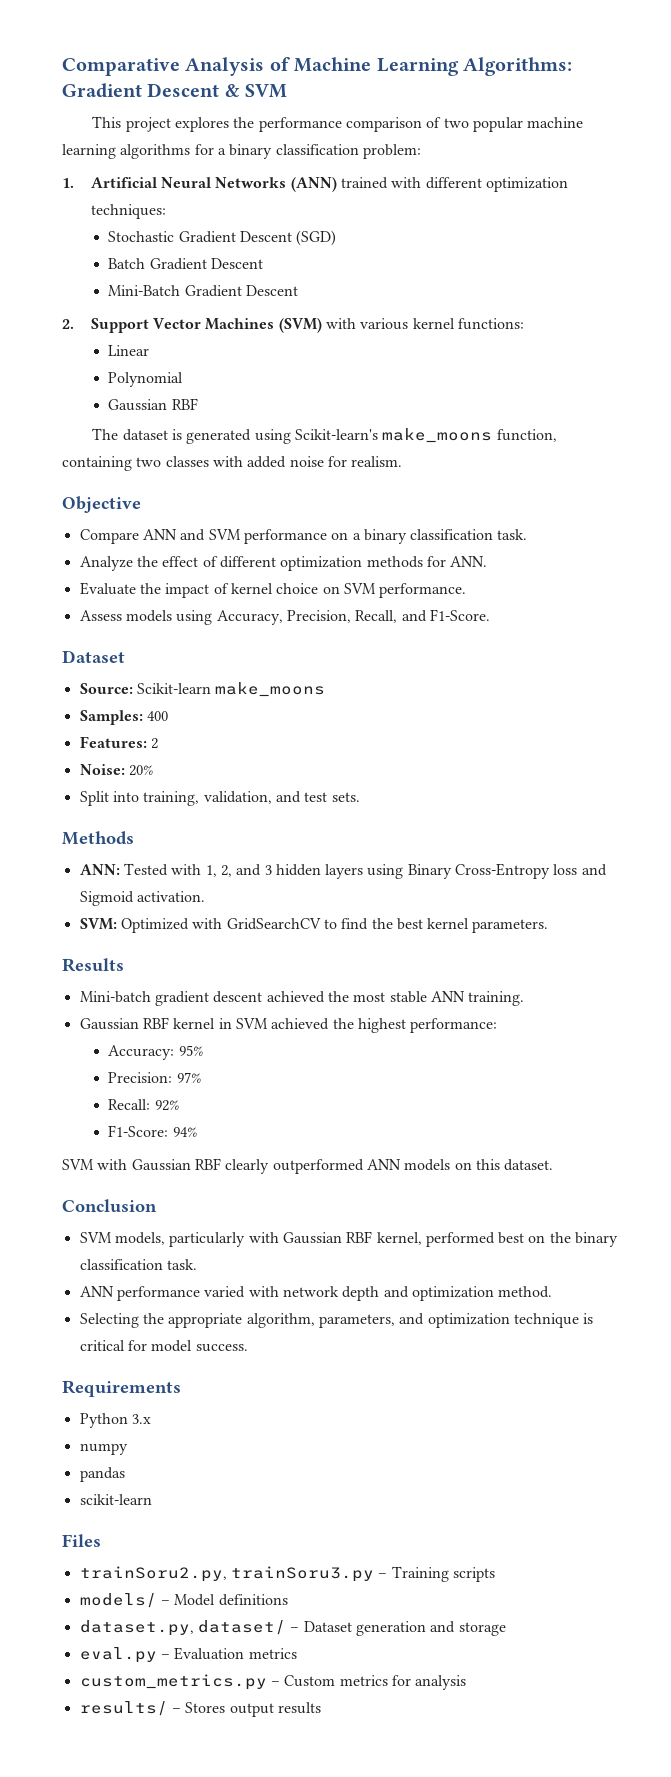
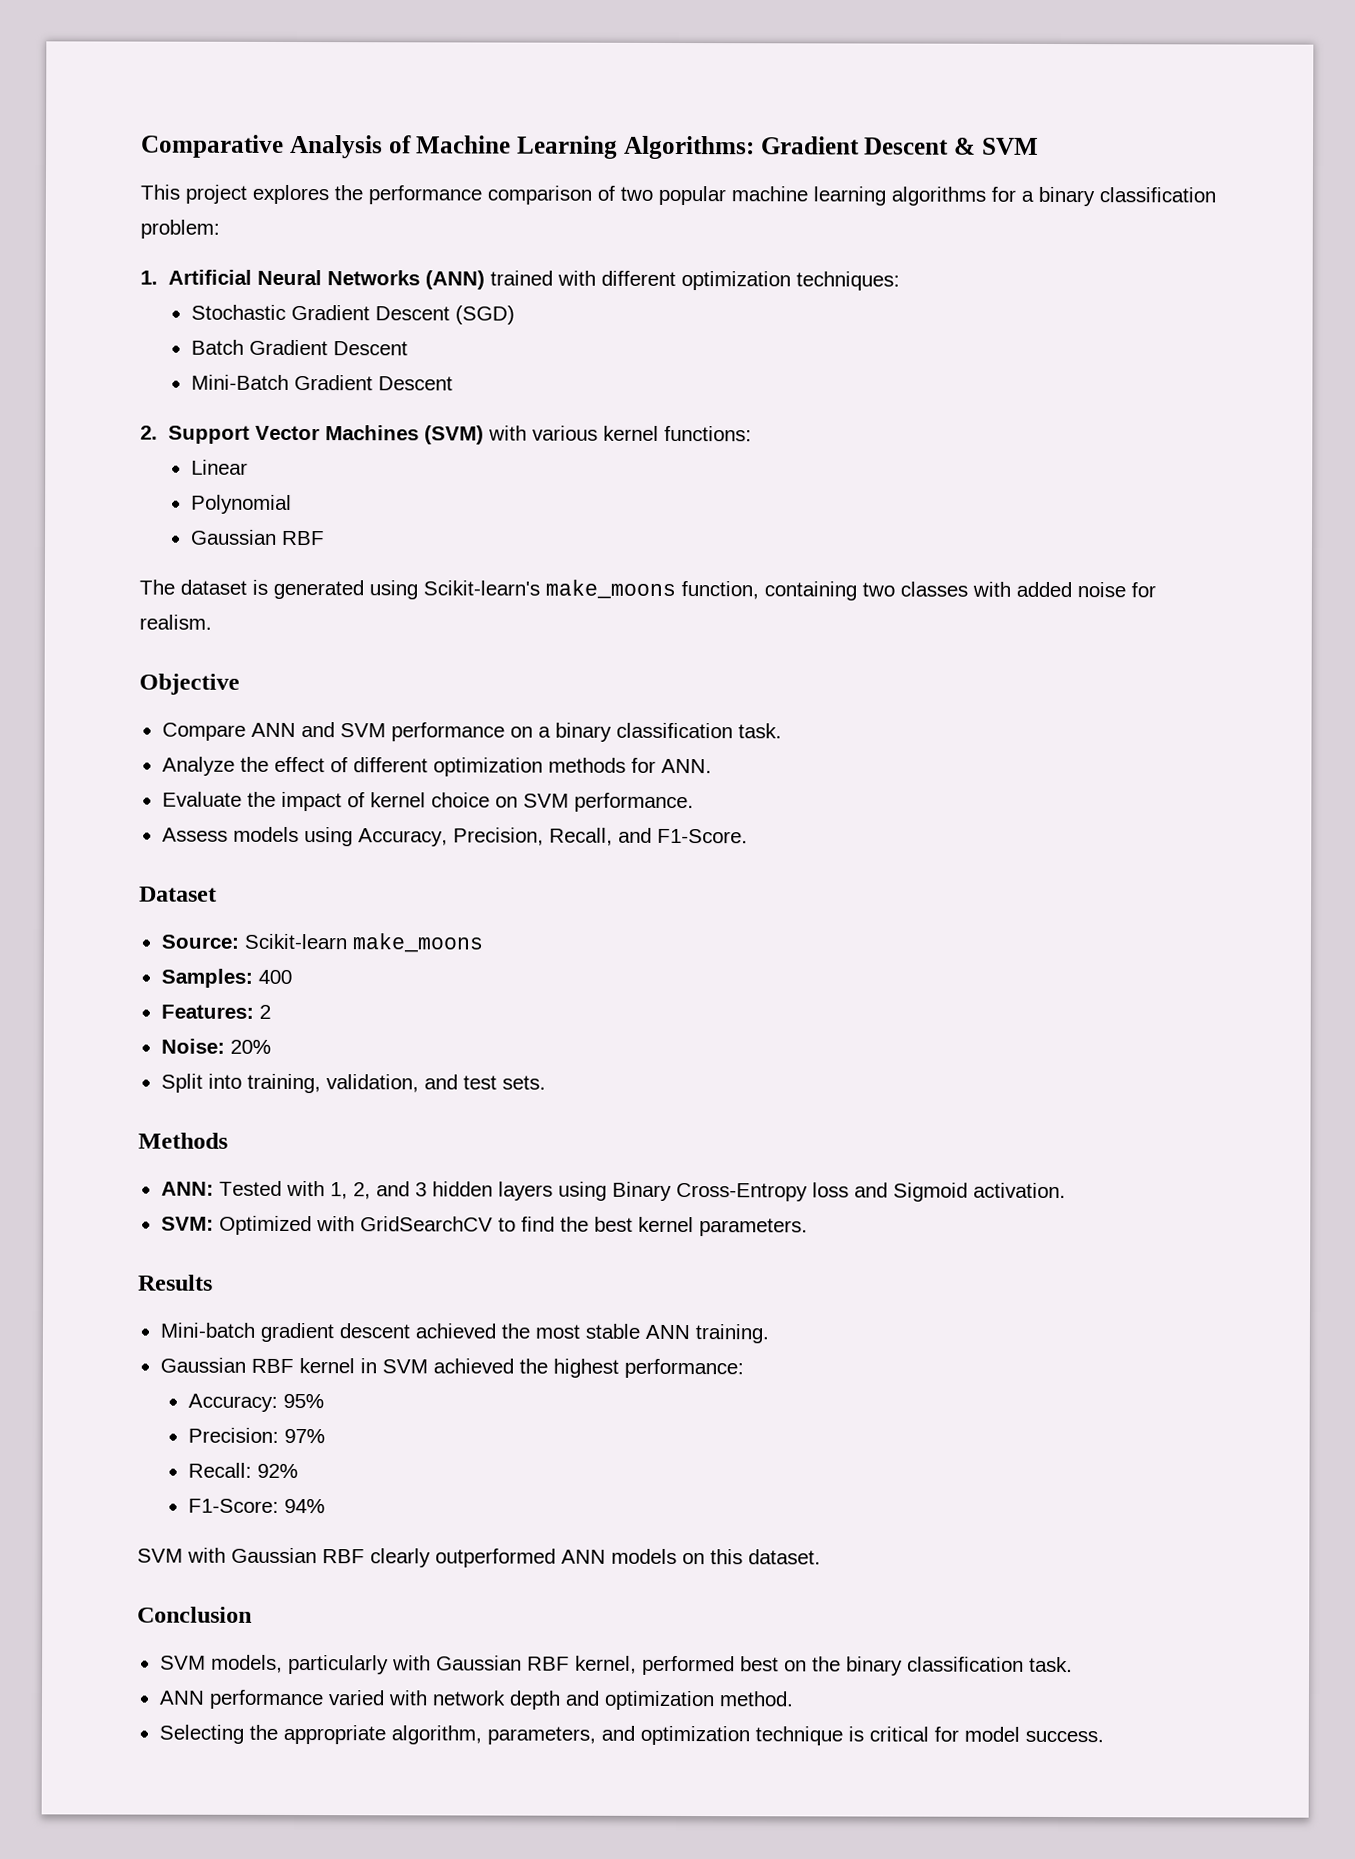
[62,1380,181,1397] [79,1413,151,1428] [79,1443,128,1455] [79,1467,125,1482] [79,1494,152,1505] [62,1534,101,1547] [79,1566,495,1582] [79,1593,288,1608] [79,1620,506,1636] [79,1647,297,1663] [79,1674,467,1690] [79,1701,321,1717] // Requirements // Python 3.x // numpy // pandas // scikit-learn // Files // trainSoru2.py, trainSoru3.py – Training scripts // models/ – Model definitions // dataset.py, dataset/ – Dataset generation and storage // eval.py – Evaluation metrics // custom_metrics.py – Custom metrics for analysis // results/ – Stores output results -> (1104, 1736) none

